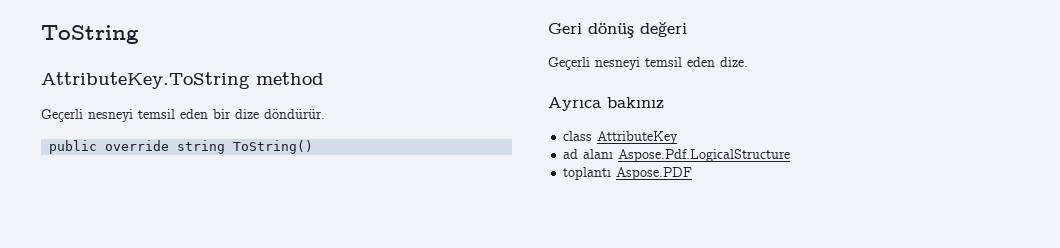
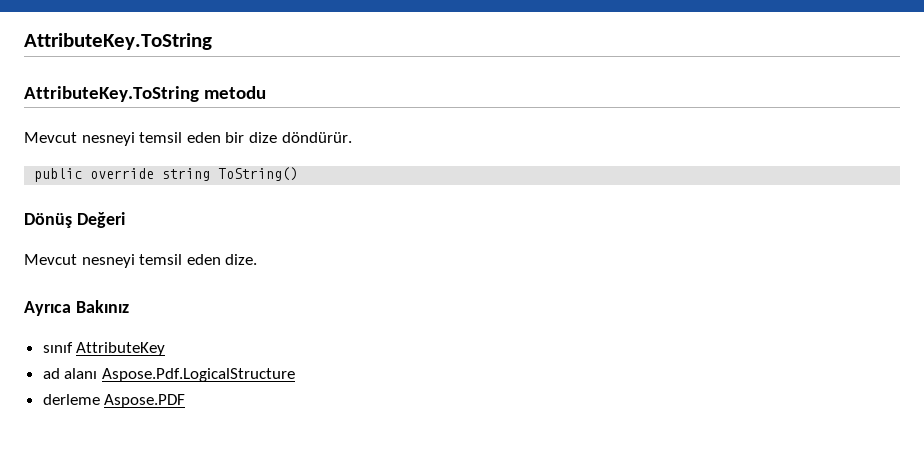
[41,25,139,44] [41,72,324,89] [41,109,83,122] ToString // AttributeKey.ToString method // Geçerli -> [24,33,212,50] [24,86,266,102] [24,132,77,143] AttributeKey.ToString // AttributeKey.ToString metodu // Mevcut
[548,22,687,38] [548,57,590,70] Geri dönüş değeri // Geçerli -> [24,212,125,228] [24,254,77,265] Dönüş Değeri // Mevcut
[607,97,664,109] [563,131,593,141] bakınız // class -> [75,300,129,313] [42,342,73,353] Bakınız // sınıf
[563,167,612,180] toplantı -> [42,394,100,405] derleme

